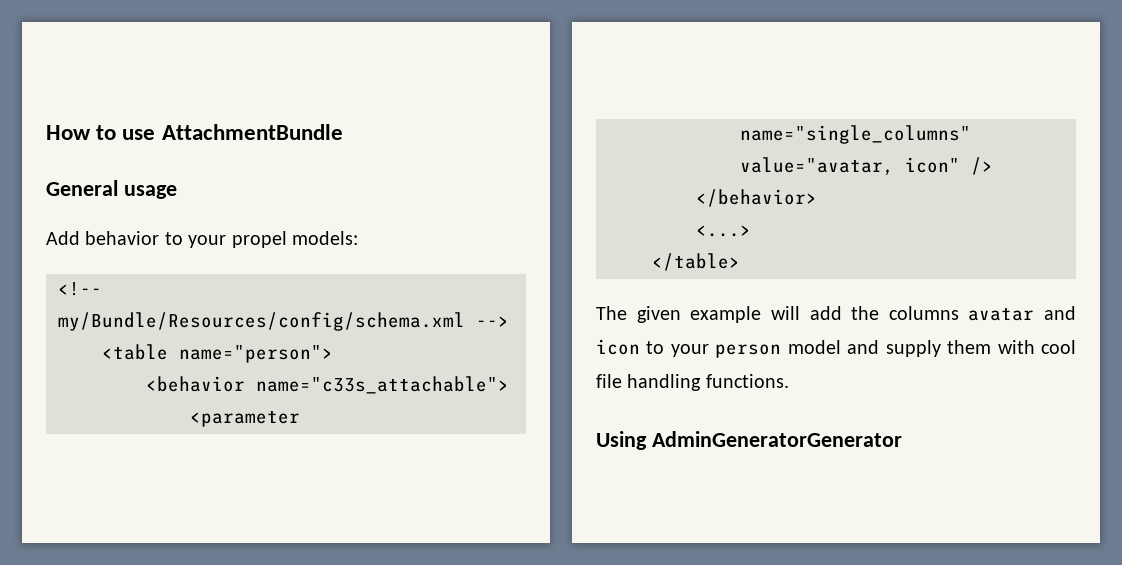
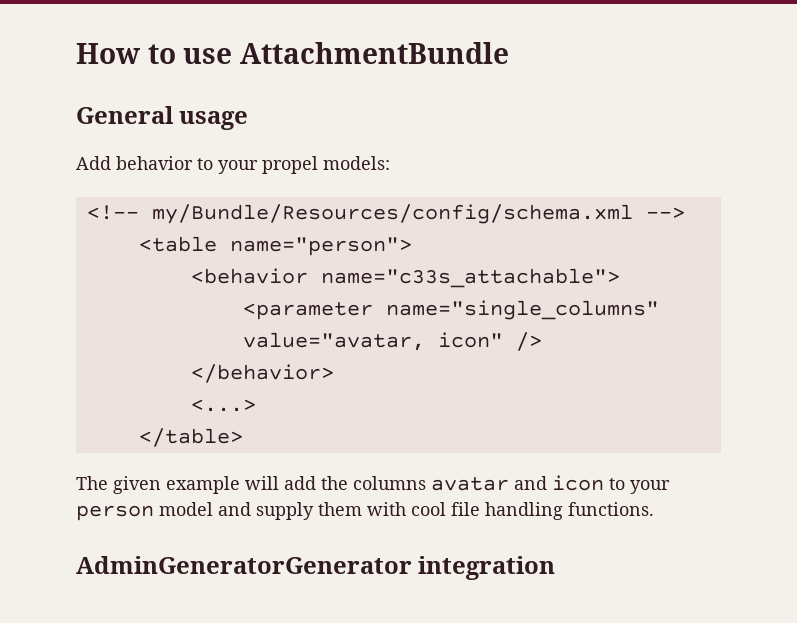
[596,431,902,450] Using AdminGeneratorGenerator -> [76,556,556,580] AdminGeneratorGenerator integration

